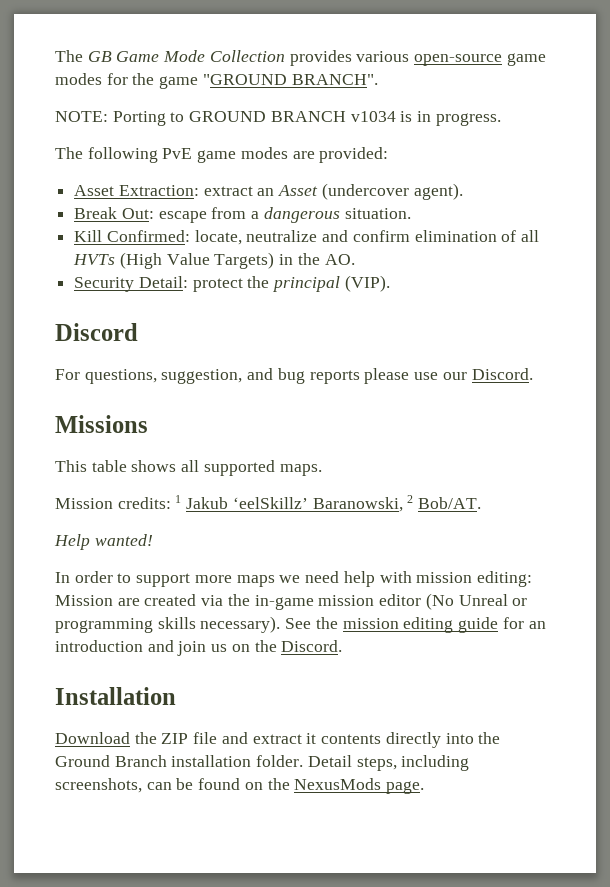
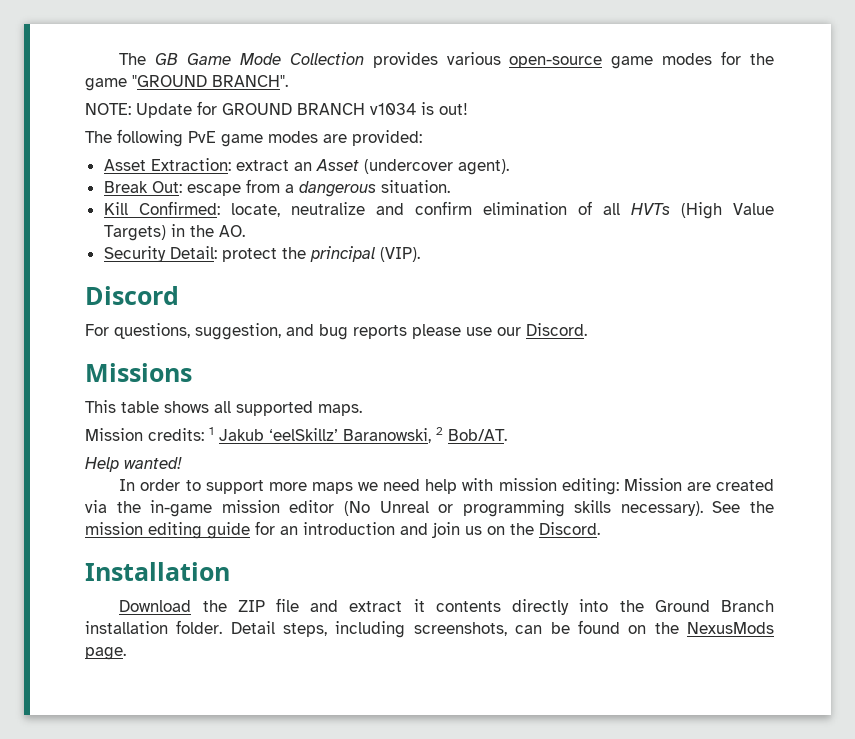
[112,111,185,126] Porting to -> [136,101,217,118] Update for
[417,111,501,126] in progress. -> [439,103,468,115] out!

